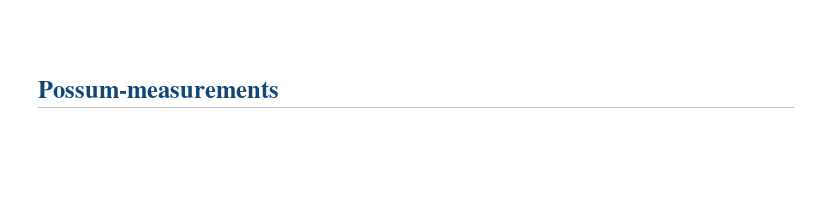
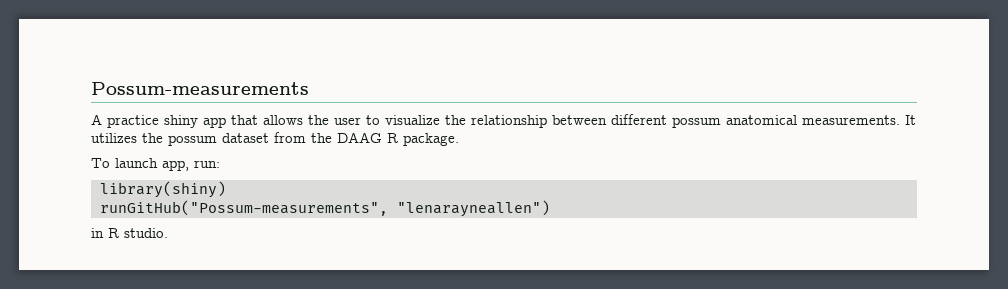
(279, 89) none -> [91,114,916,128] [91,132,459,146] [91,158,220,171] [99,181,226,198] [99,200,550,217] [91,228,168,238] // A practice shiny app that allows the user to visualize the relationship between different possum anatomical measurements. It utilizes the possum dataset from the DAAG R package. // To launch app, run: // library(shiny) // runGitHub("Possum-measurements", "lenarayneallen") // in R studio.

